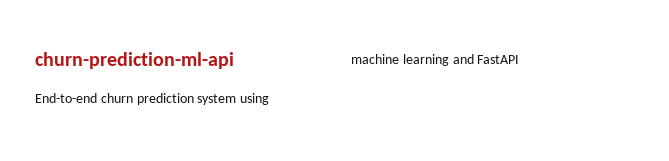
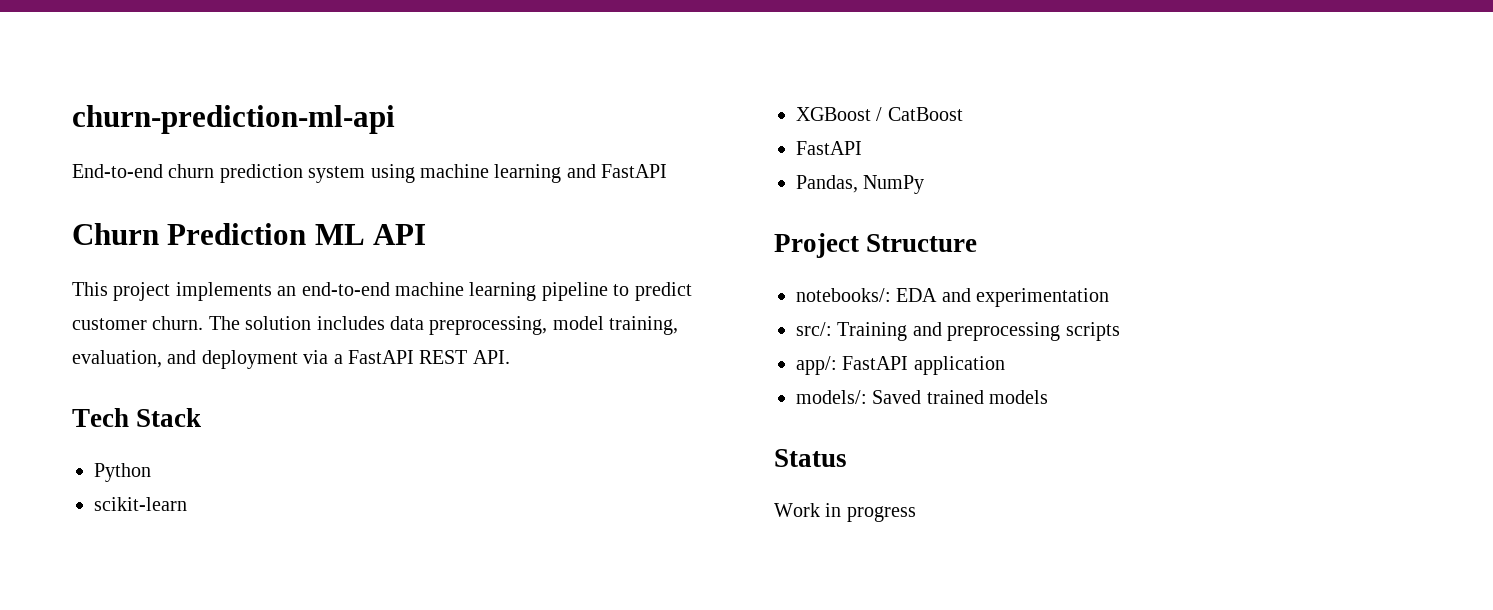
(520, 59) none -> [72,223,427,245] [72,282,692,301] [72,316,679,335] [72,350,510,369] [72,408,202,427] [94,463,151,482] [94,497,187,511] [796,107,963,121] [796,141,862,155] [796,175,925,194] [774,233,978,258] [796,288,1110,307] [796,322,1120,341] [796,356,1005,375] [796,390,1049,404] [774,449,847,467] [774,503,916,522] // Churn Prediction ML API // This project implements an end-to-end machine learning pipeline to predict customer churn. The solution includes data preprocessing, model training, evaluation, and deployment via a FastAPI REST API. // Tech Stack // Python // scikit-learn // XGBoost / CatBoost // FastAPI // Pandas, NumPy // Project Structure // notebooks/: EDA and experimentation // src/: Training and preprocessing scripts // app/: FastAPI application // models/: Saved trained models // Status // Work in progress

